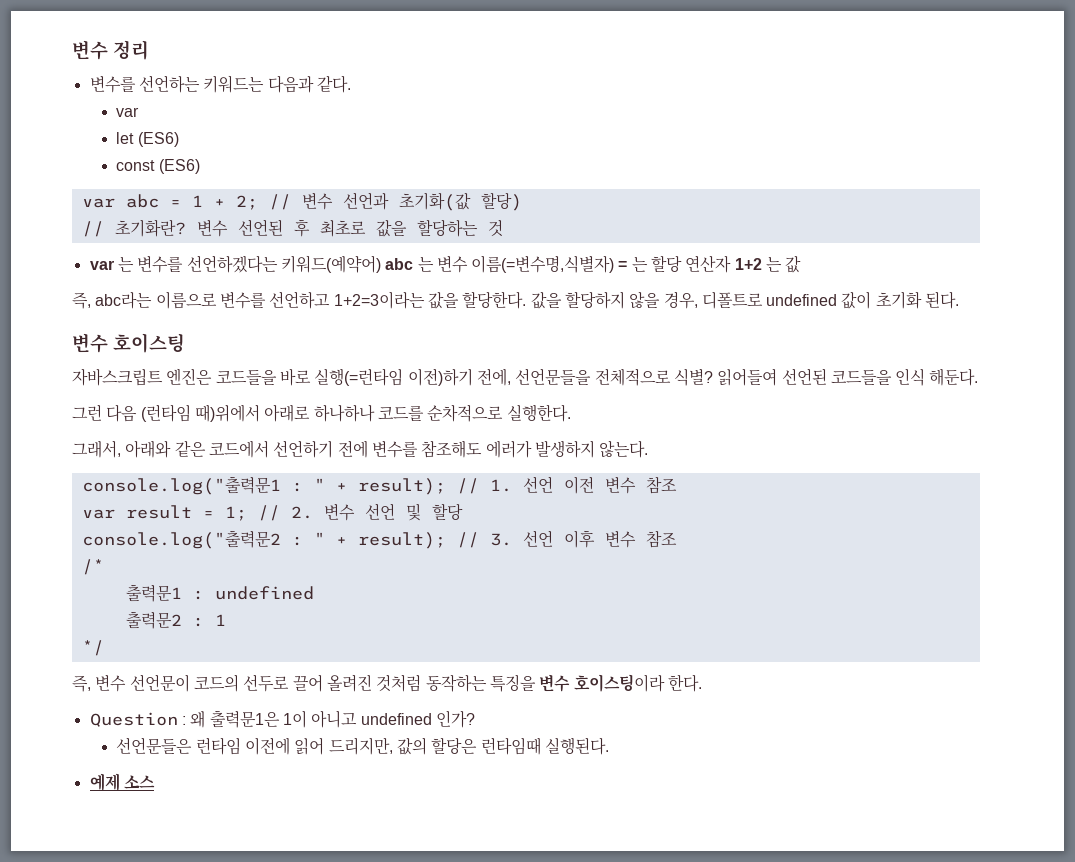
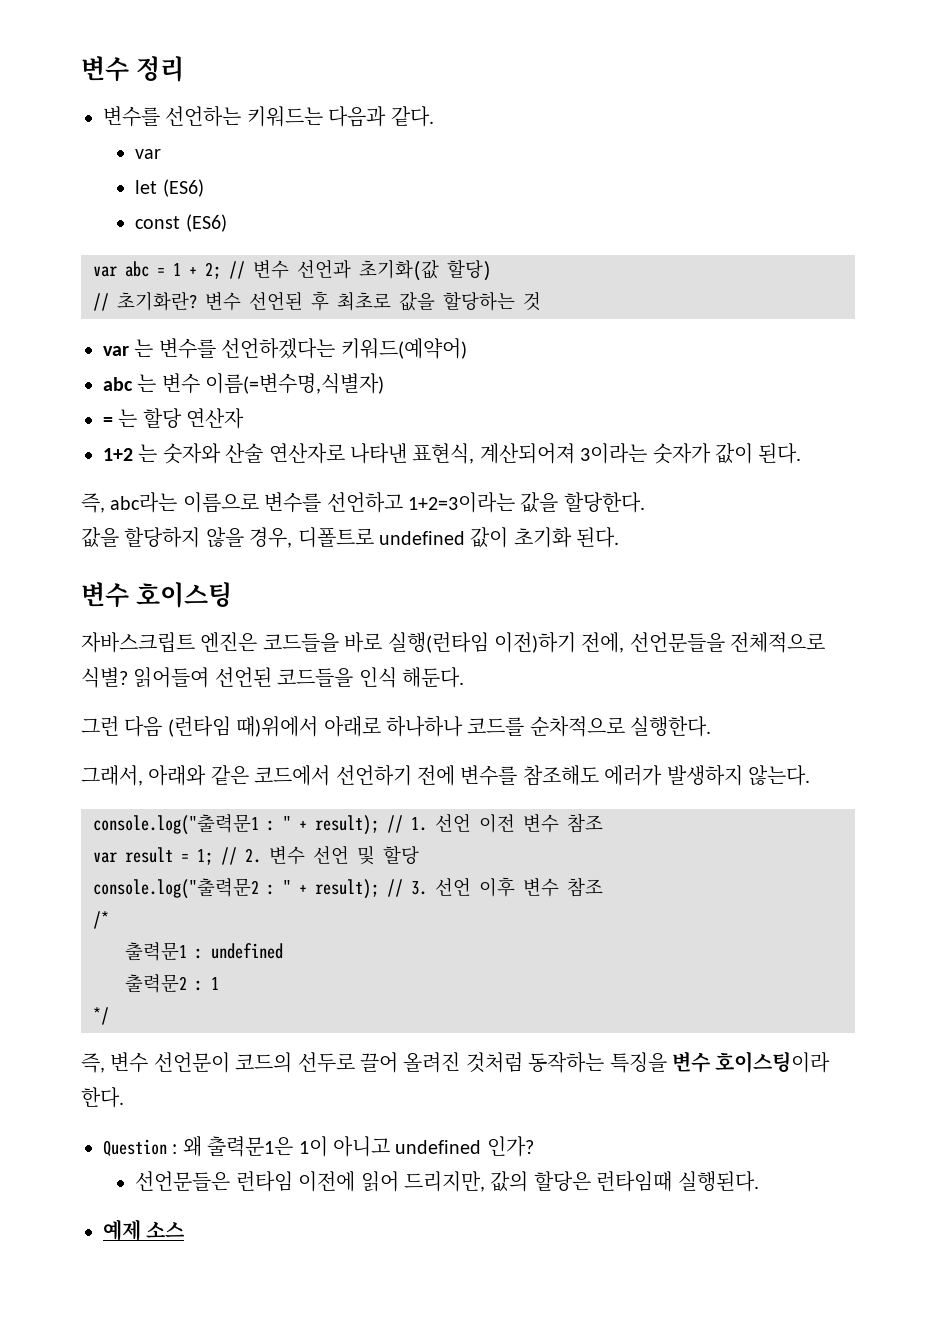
(381, 264) none -> (467, 348) //
(615, 264) none -> (385, 383) //
(732, 264) none -> (245, 418) //
[785,255,802,273] 값 -> [162,443,802,464] 숫자와 산술 연산자로 나타낸 표현식, 계산되어져 3이라는 숫자가 값이 된다.
(527, 300) none -> (645, 502) //
[314,368,404,386] 실행(=런타임 -> [387,632,489,653] 실행(런타임

